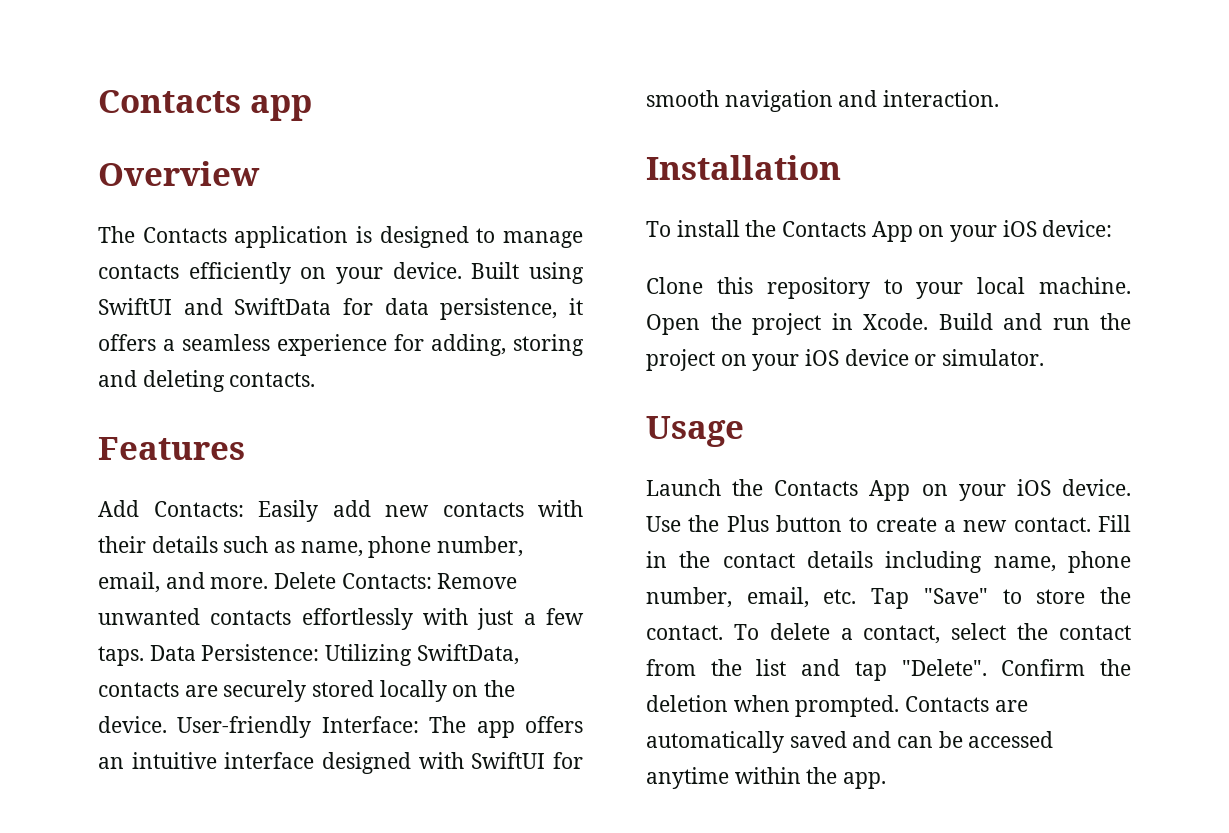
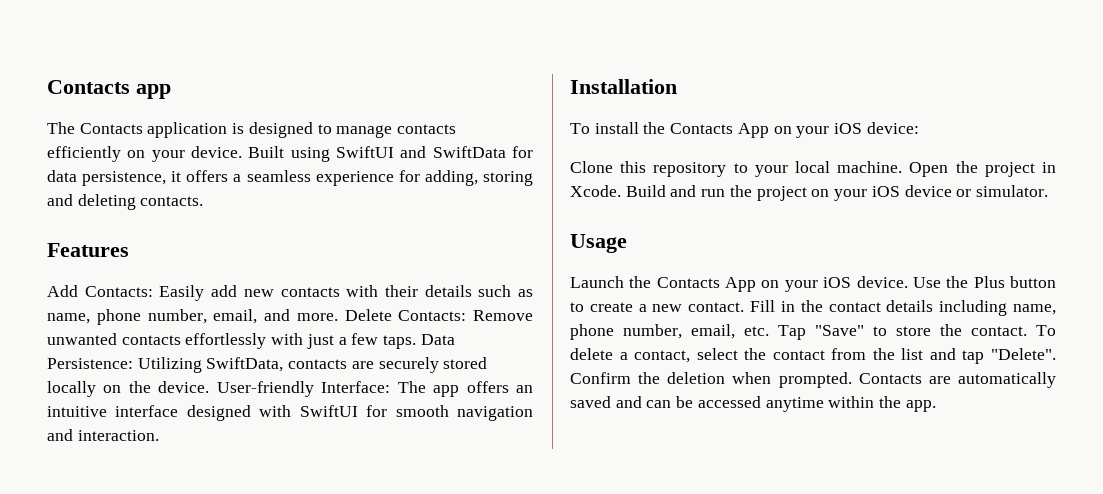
[98,161,260,186] // Overview -> (171, 91) none

